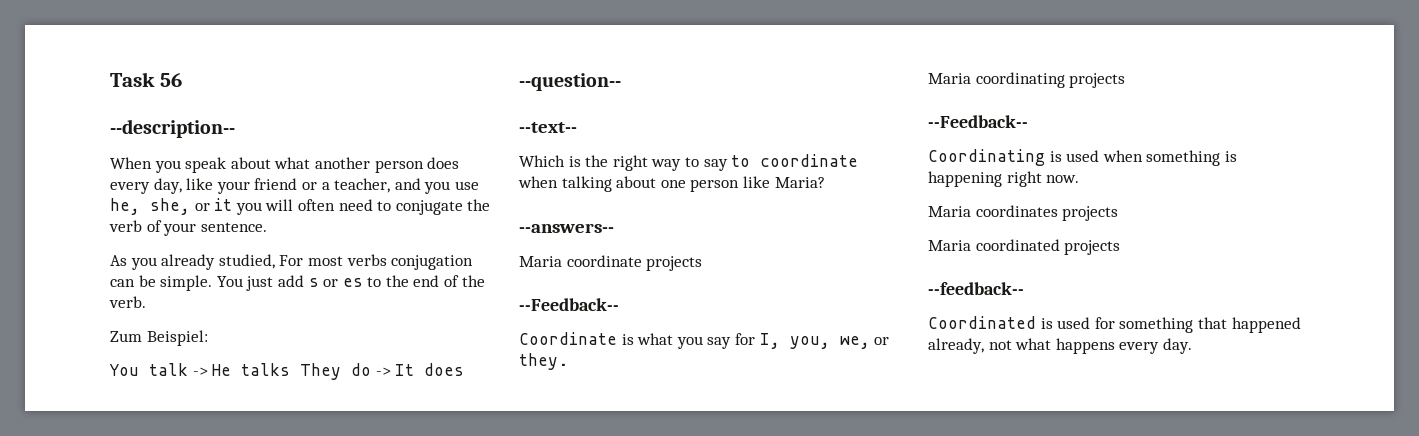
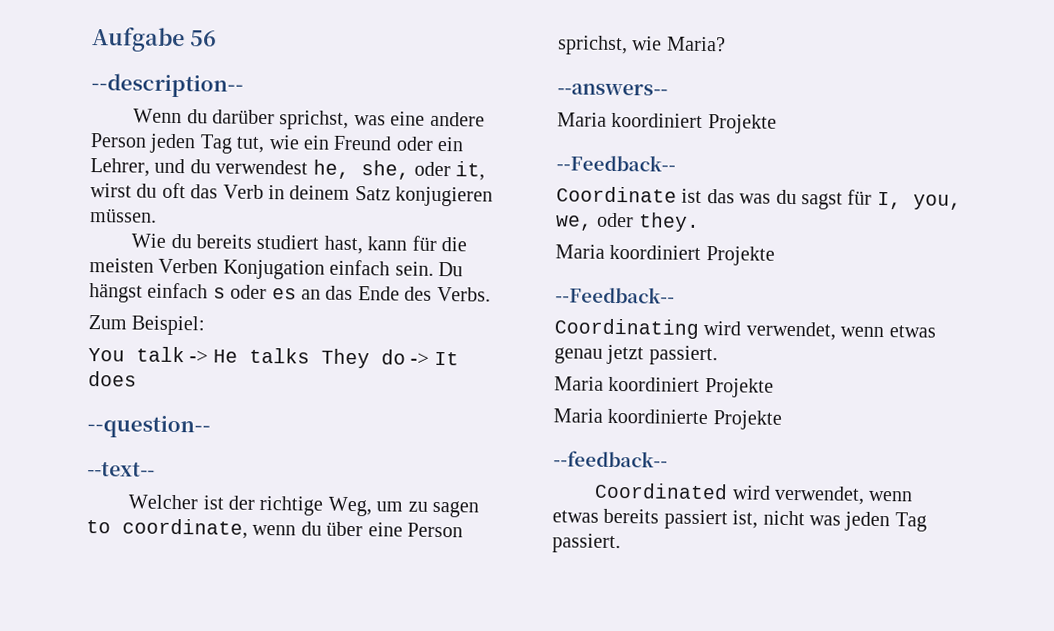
[110,72,155,87] Task -> [91,27,185,53] Aufgabe
[110,157,460,173] [110,178,479,194] [110,198,491,215] [109,220,267,236] [110,254,474,270] [110,275,485,291] [109,296,146,308] When you speak about what another person does every day, like your friend or a teacher, and you use he, she, or it you will often need to conjugate the verb of your sentence. // As you already studied, For most verbs conjugation can be simple. You just add s or es to the end of the verb. -> [133,108,485,130] [90,133,465,154] [90,158,486,181] [90,182,494,207] [90,208,157,223] [131,233,467,255] [89,258,463,280] [89,282,491,303] Wenn du darüber sprichst, was eine andere Person jeden Tag tut, wie ein Freund oder ein Lehrer, und du verwendest he, she, oder it, wirst du oft das Verb in deinem Satz konjugieren müssen. // Wie du bereits studiert hast, kann für die meisten Verben Konjugation einfach sein. Du hängst einfach s oder es an das Ende des Verbs.
[519,154,859,171] [518,176,770,192] Which is the right way to say to coordinate when talking about one person like -> [128,494,479,518] [86,518,463,539] [557,35,663,56] Welcher ist der richtige Weg, um zu sagen to coordinate, wenn du über eine Person sprichst, wie
[566,255,703,271] coordinate projects -> [611,112,777,134] koordiniert Projekte
[621,333,755,349] is what you say for -> [681,188,873,210] ist das was du sagst für
[874,337,890,345] or -> [597,212,635,228] oder
[975,72,1126,88] coordinating projects -> [609,244,775,266] koordiniert Projekte
[1049,150,1237,166] [928,171,1080,187] [928,205,1119,221] [928,239,1121,255] is used when something is happening right now. // Maria coordinates projects // Maria coordinated projects -> [703,321,936,341] [554,344,718,366] [554,376,774,398] [553,408,782,430] wird verwendet, wenn etwas genau jetzt passiert. // Maria koordiniert Projekte // Maria koordinierte Projekte
[1040,317,1301,333] [928,338,1192,354] is used for something that happened already, not what happens every day. -> [731,485,914,505] [552,508,927,532] [552,533,621,554] wird verwendet, wenn etwas bereits passiert ist, nicht was jeden Tag passiert.

